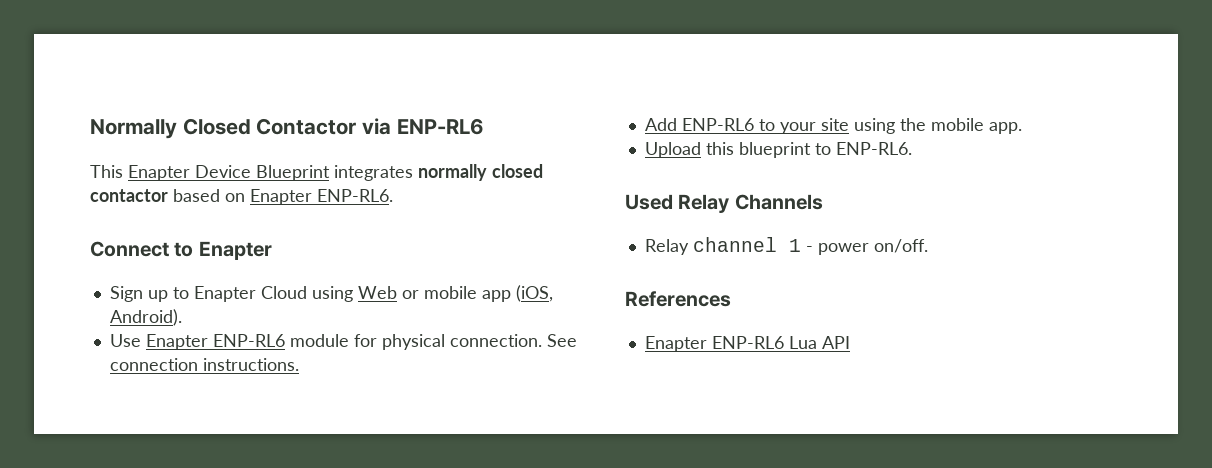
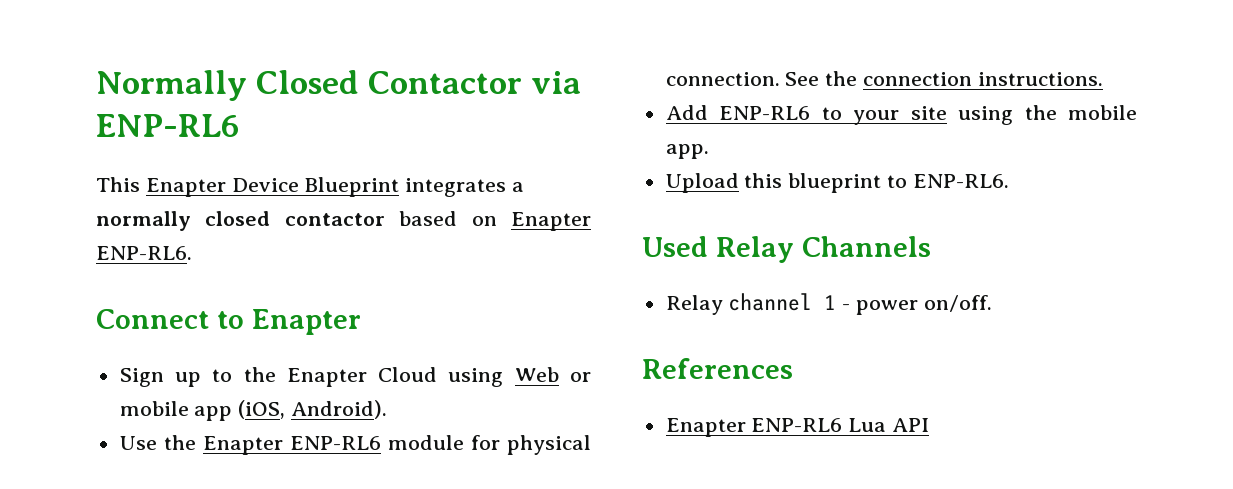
(413, 173) none -> [512,182,525,192] a
(189, 293) none -> [243,367,276,382] the
(141, 340) none -> [163,435,196,450] the
(577, 340) none -> [825,71,858,86] the

